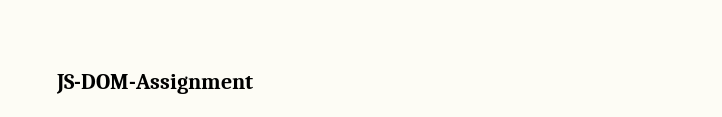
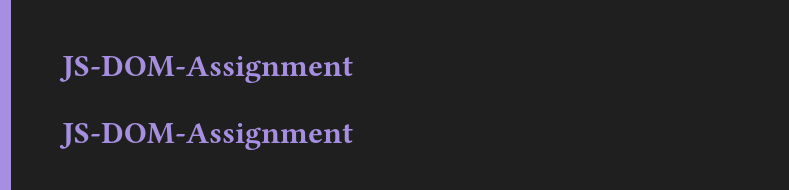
[56,74,253,94] JS-DOM-Assignment -> [59,55,353,83] [59,122,353,150] JS-DOM-Assignment // JS-DOM-Assignment

